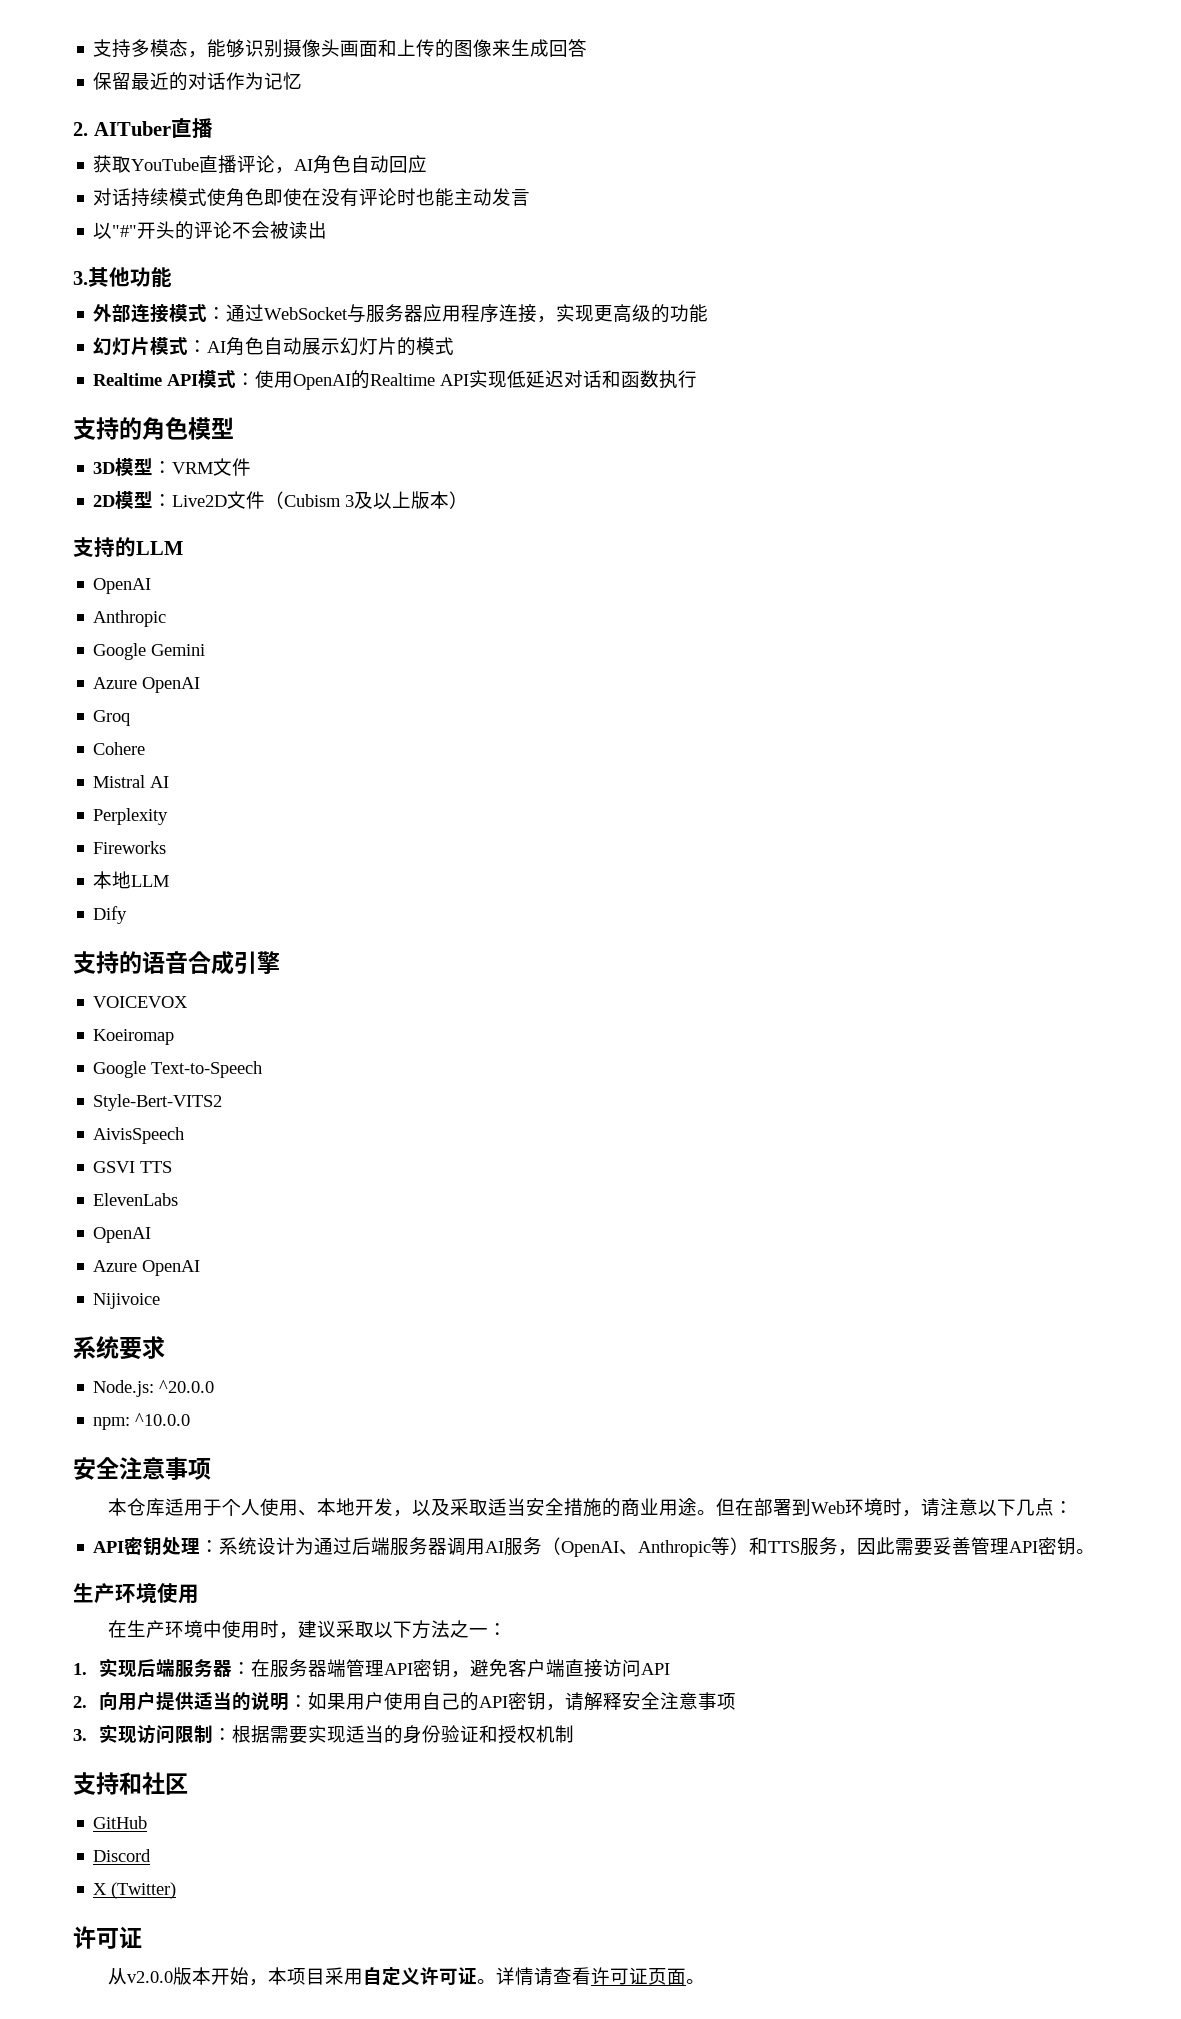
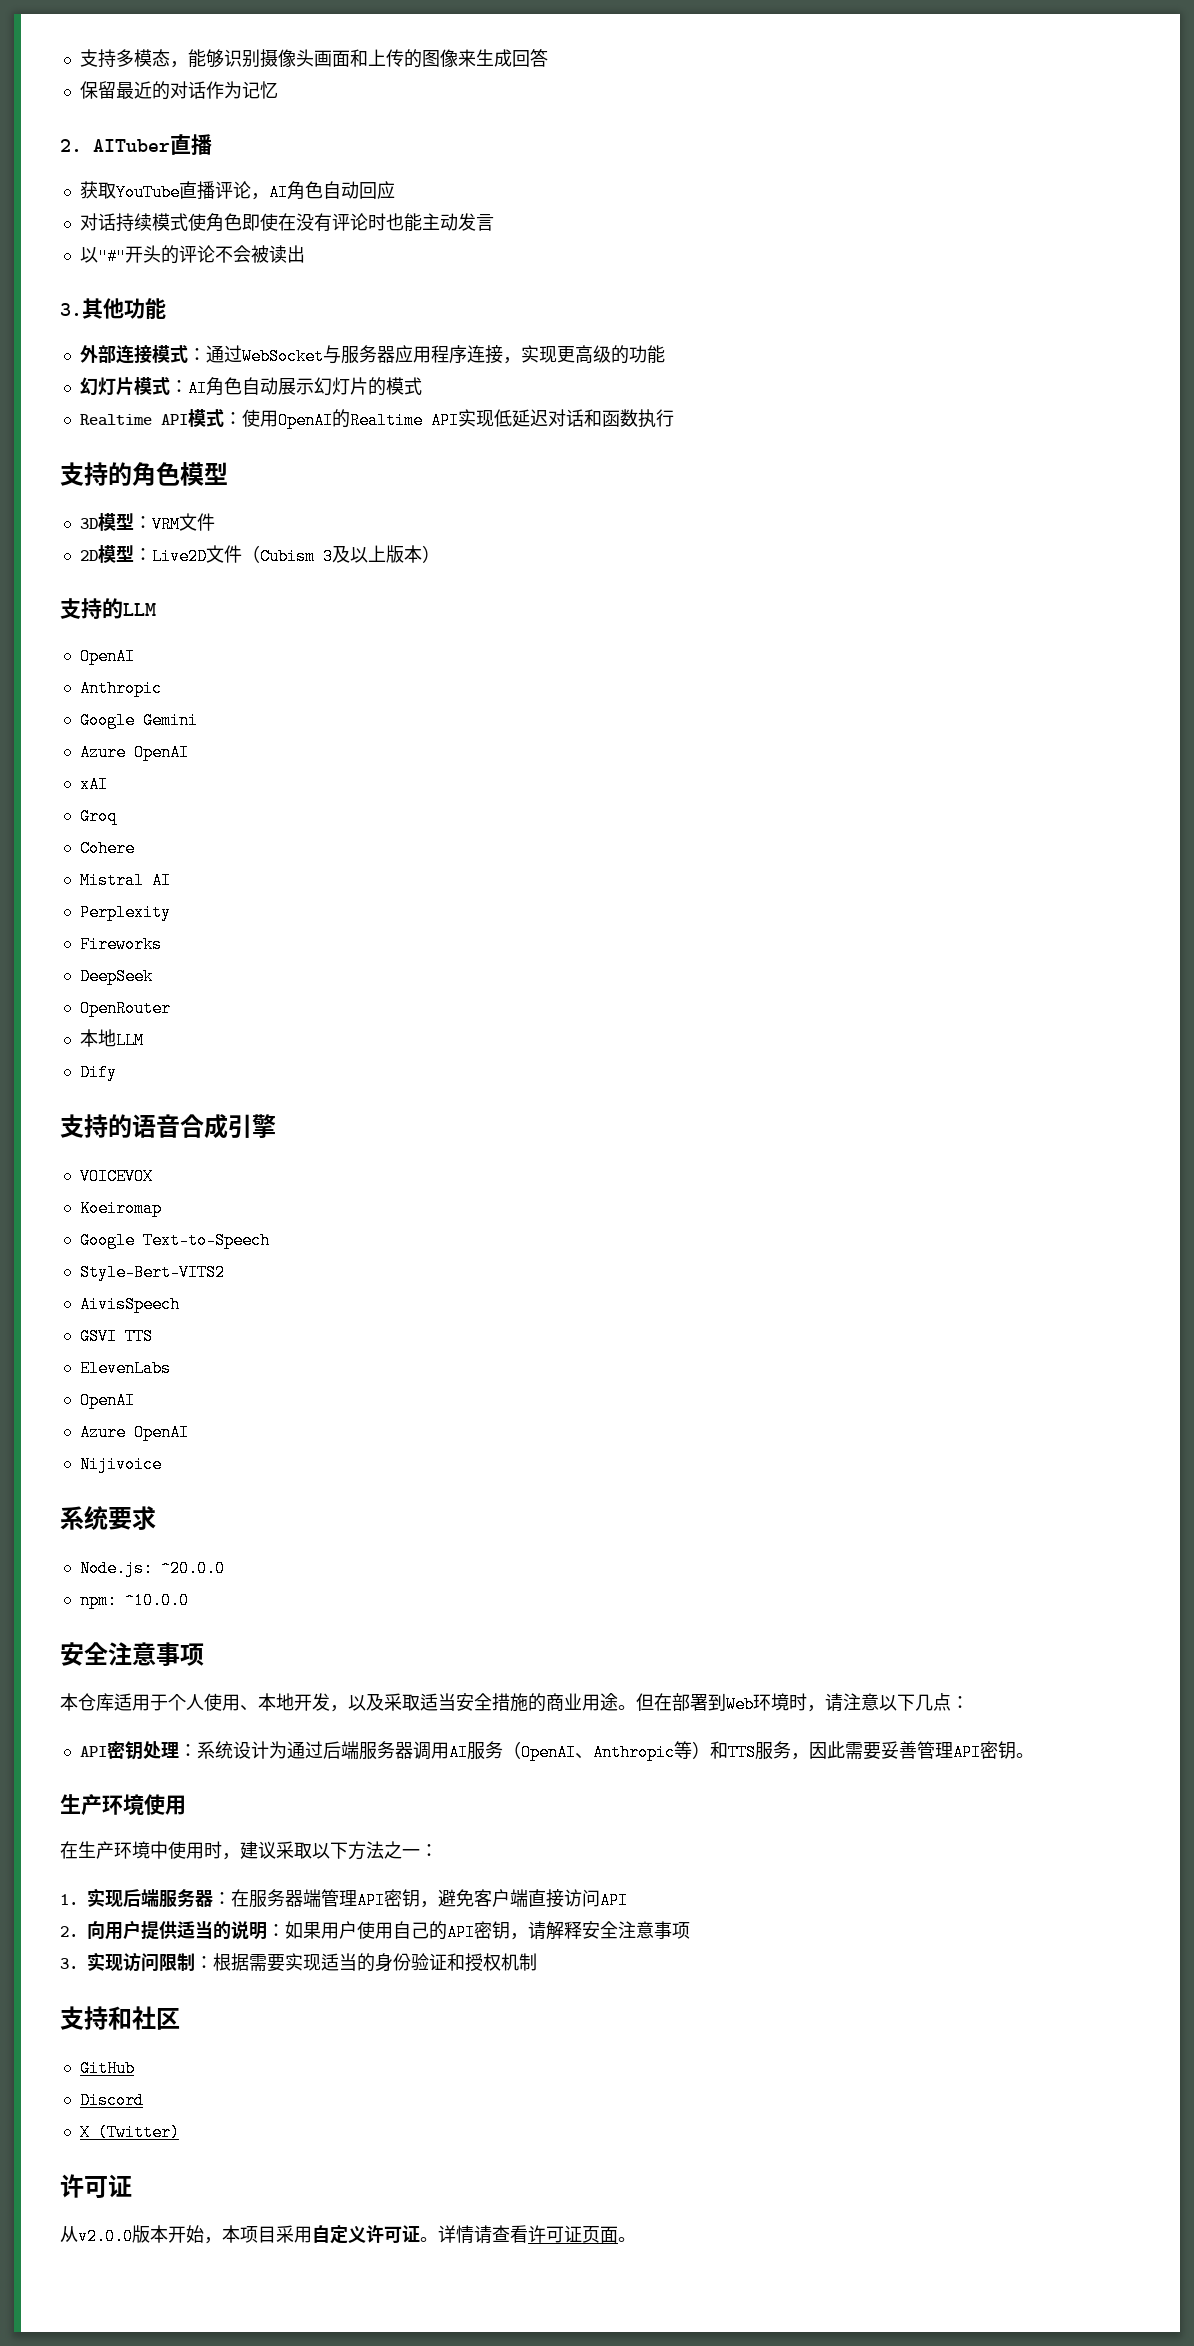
(201, 685) none -> [79,776,108,793] // xAI
(167, 847) none -> [79,968,153,985] [79,1000,171,1017] // DeepSeek // OpenRouter

